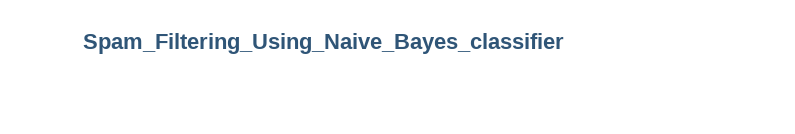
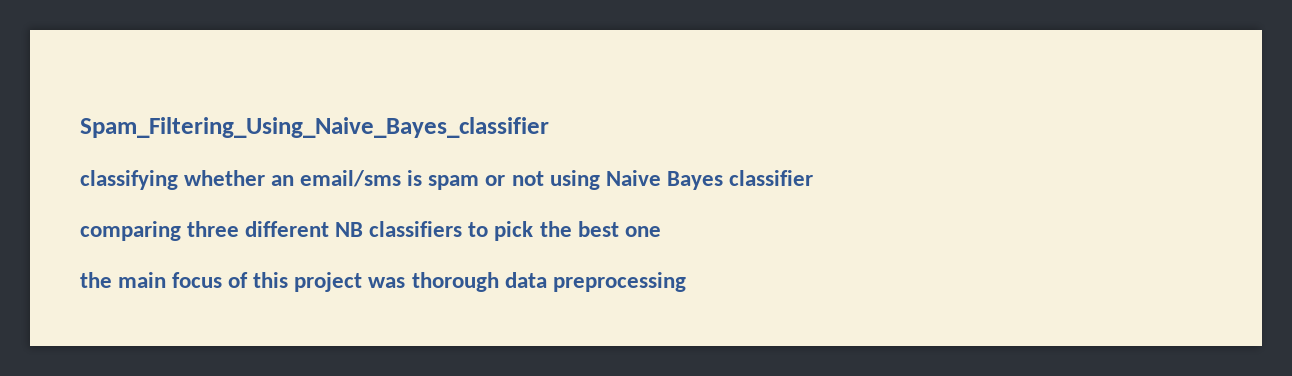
(564, 43) none -> [80,170,813,190] [80,221,661,241] [80,272,686,292] // classifying whether an email/sms is spam or not using Naive Bayes classifier // comparing three different NB classifiers to pick the best one // the main focus of this project was thorough data preprocessing

